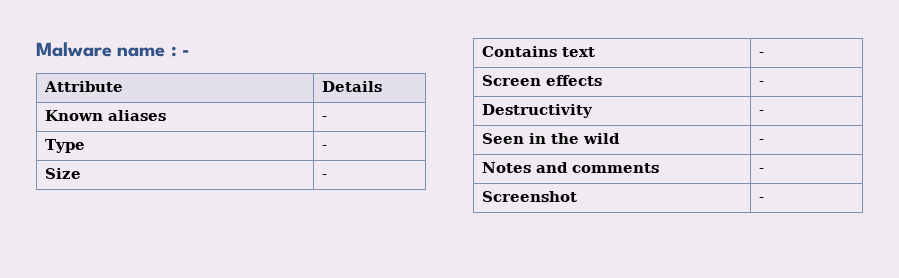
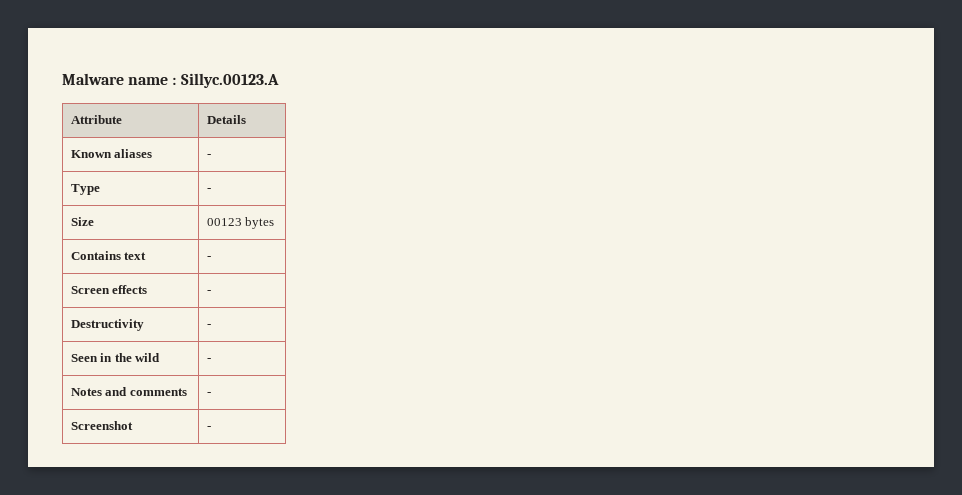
[182,50,191,56] - -> [180,73,279,88] Sillyc.00123.A
[322,174,328,179] - -> [206,217,275,229] 00123 bytes

